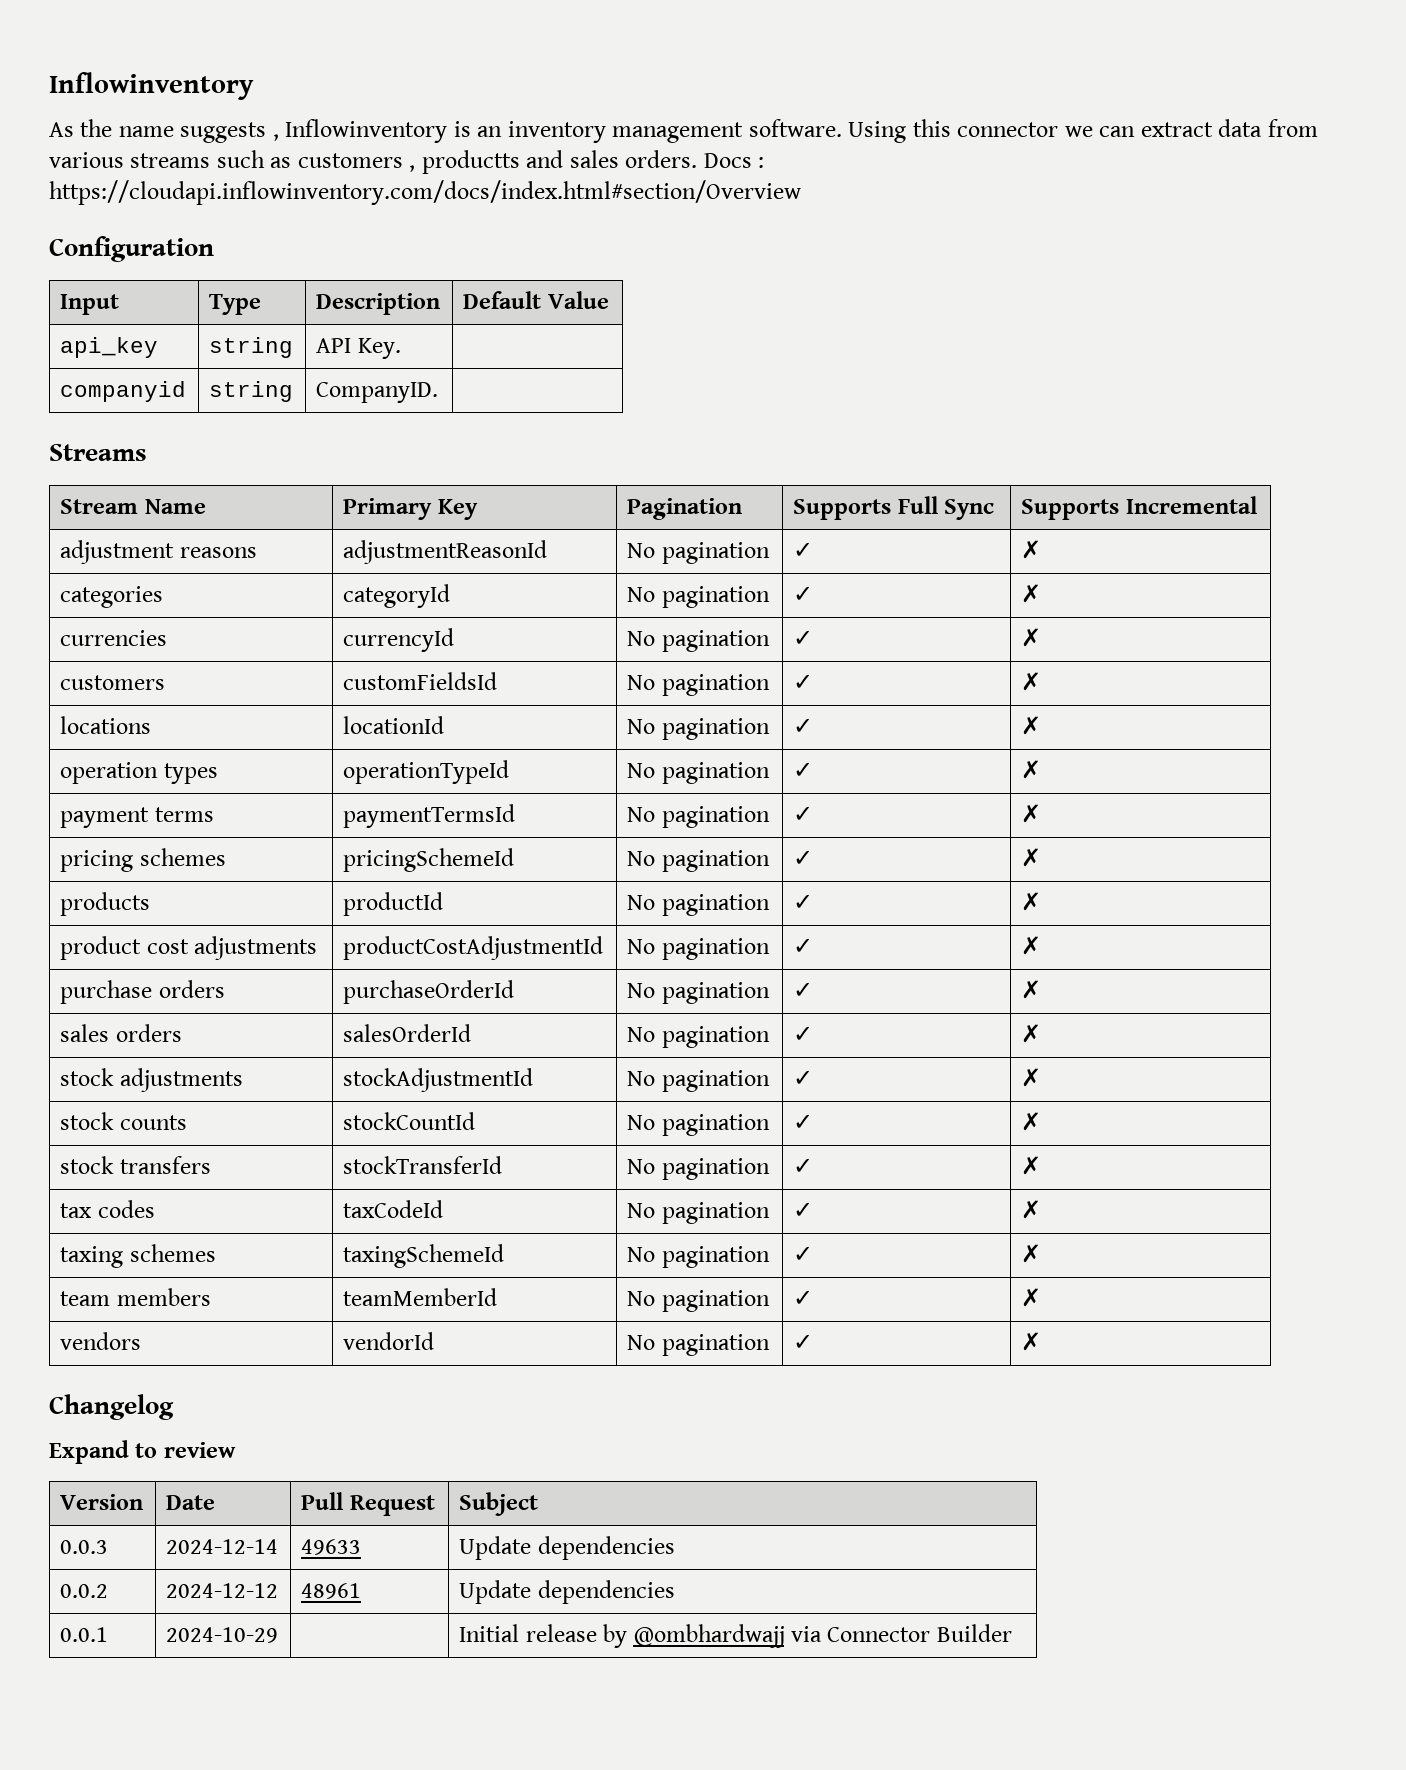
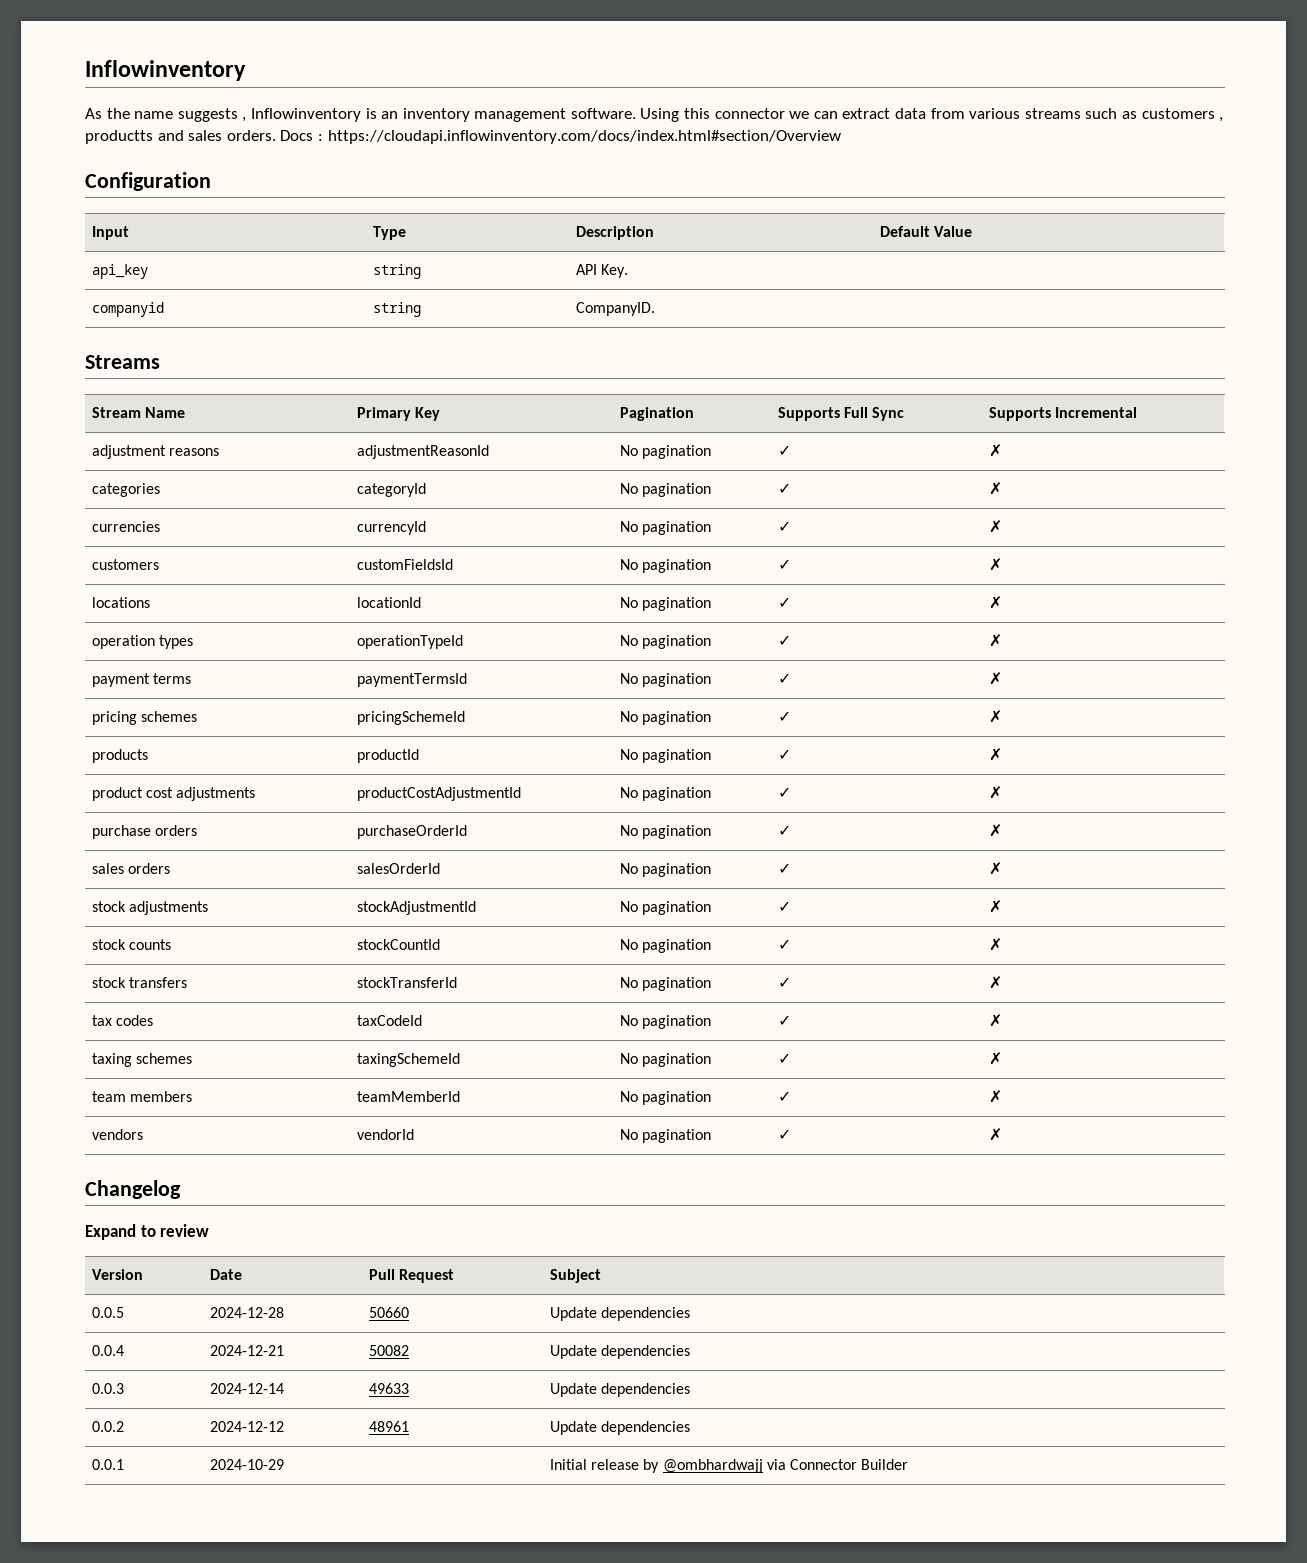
(539, 1504) none -> [92,1307,125,1318] [210,1307,285,1318] [369,1307,410,1318] [550,1307,691,1321] [92,1345,125,1356] [210,1345,285,1356] [369,1345,410,1356] [550,1345,691,1359] // 0.0.5 | 2024-12-28 | 50660 | Update dependencies // 0.0.4 | 2024-12-21 | 50082 | Update dependencies

